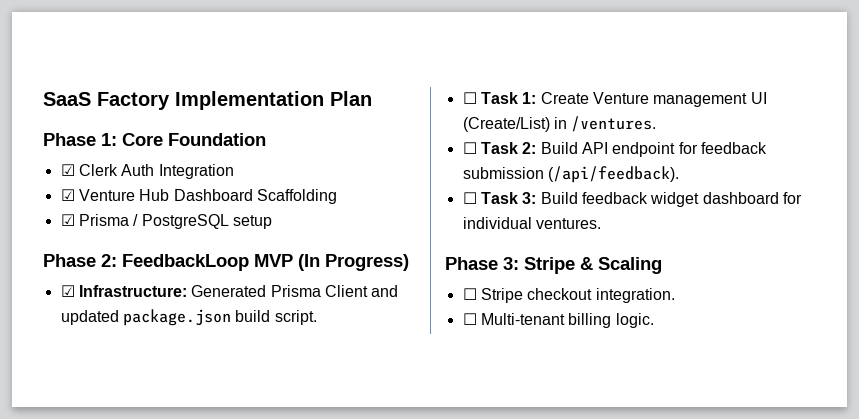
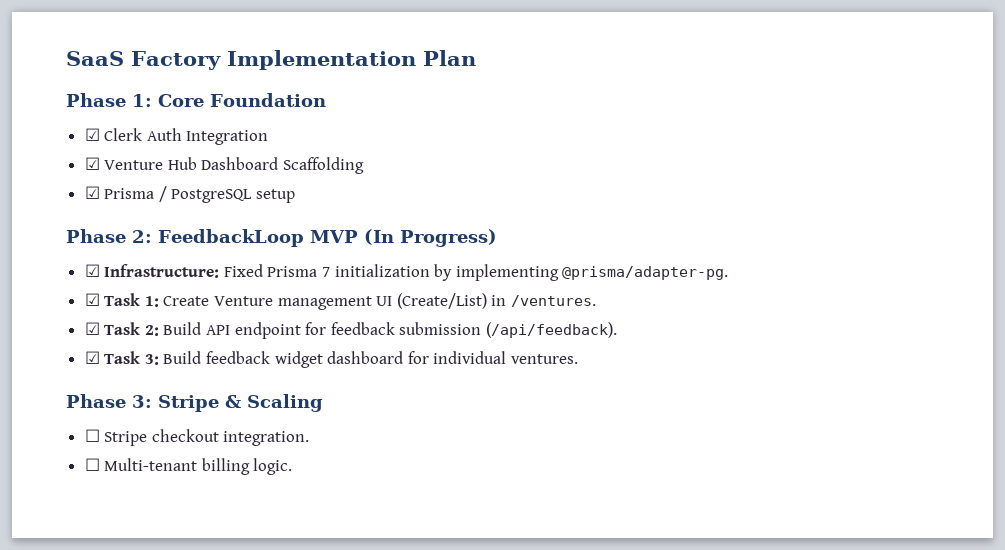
[191,285,399,297] [60,309,317,326] [462,92,477,104] Generated Prisma Client and updated package.json build script. // ☐ -> [223,264,729,281] [84,293,100,306] Fixed Prisma 7 initialization by implementing @prisma/adapter-pg. // ☑
[462,142,477,154] ☐ -> [84,322,100,335] ☑
[462,192,477,204] ☐ -> [84,351,100,364] ☑

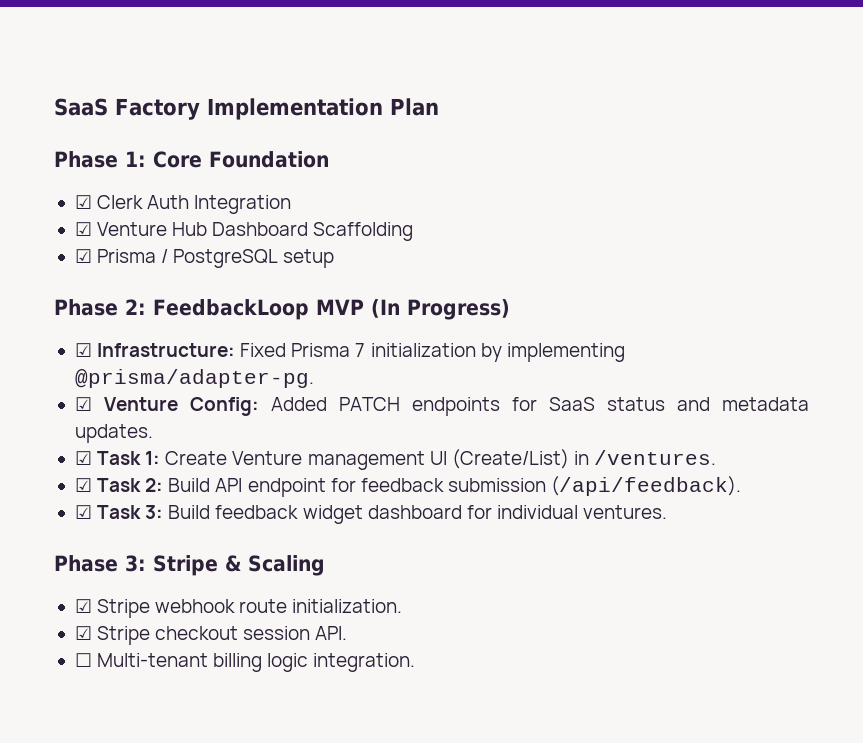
(729, 273) none -> [74,397,809,416] [74,424,153,443] // ☑ Venture Config: Added PATCH endpoints for SaaS status and metadata updates.
[84,429,310,446] ☐ Stripe checkout integration. -> [74,599,403,618] [74,626,348,645] ☑ Stripe webhook route initialization. // ☑ Stripe checkout session API.
[253,458,293,475] logic. -> [267,653,416,672] logic integration.

